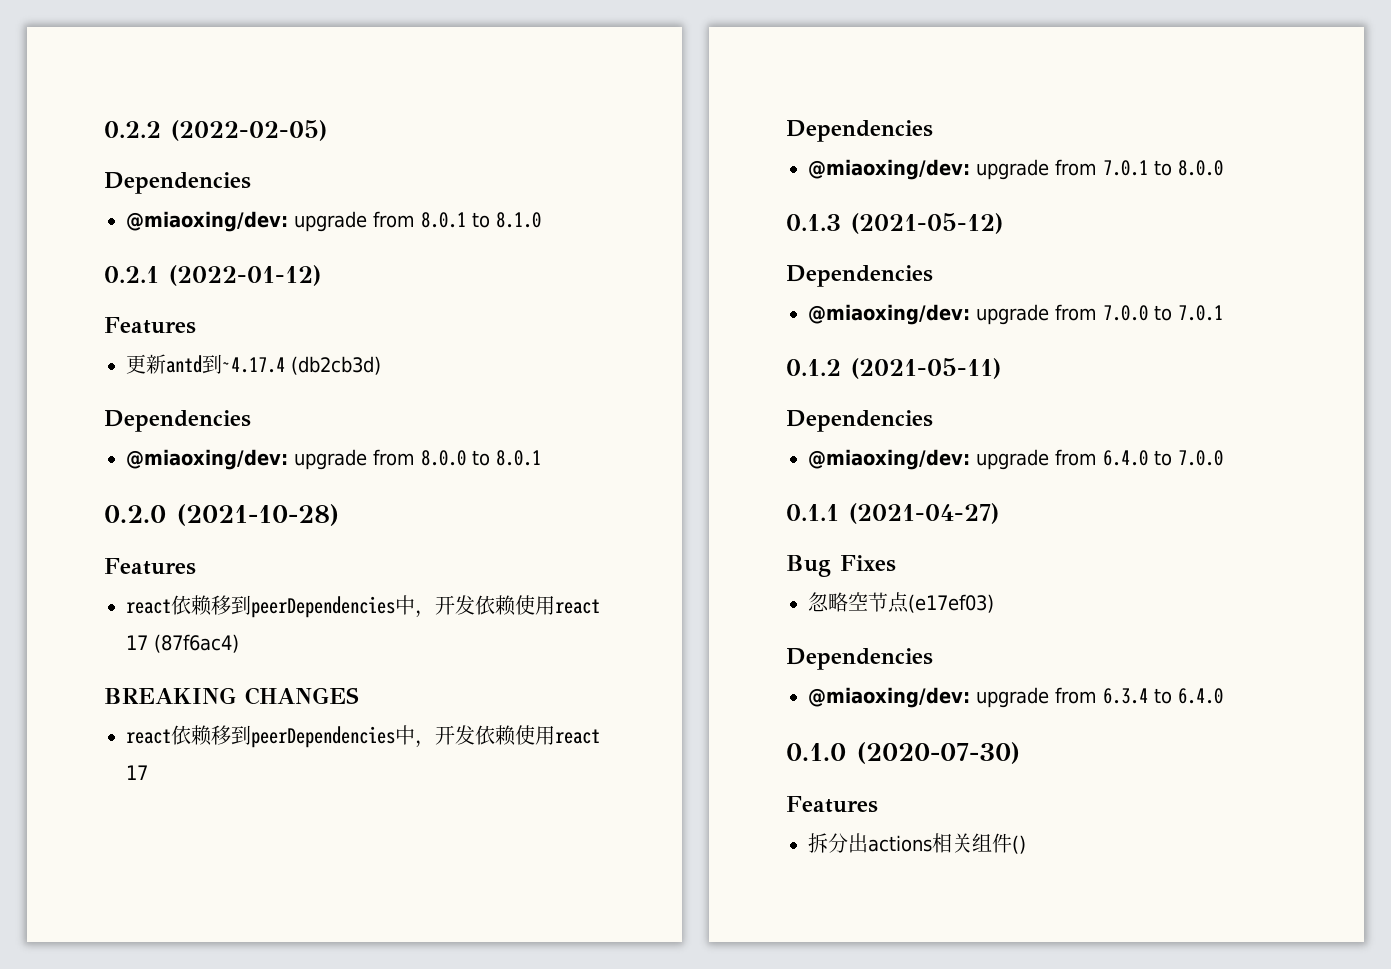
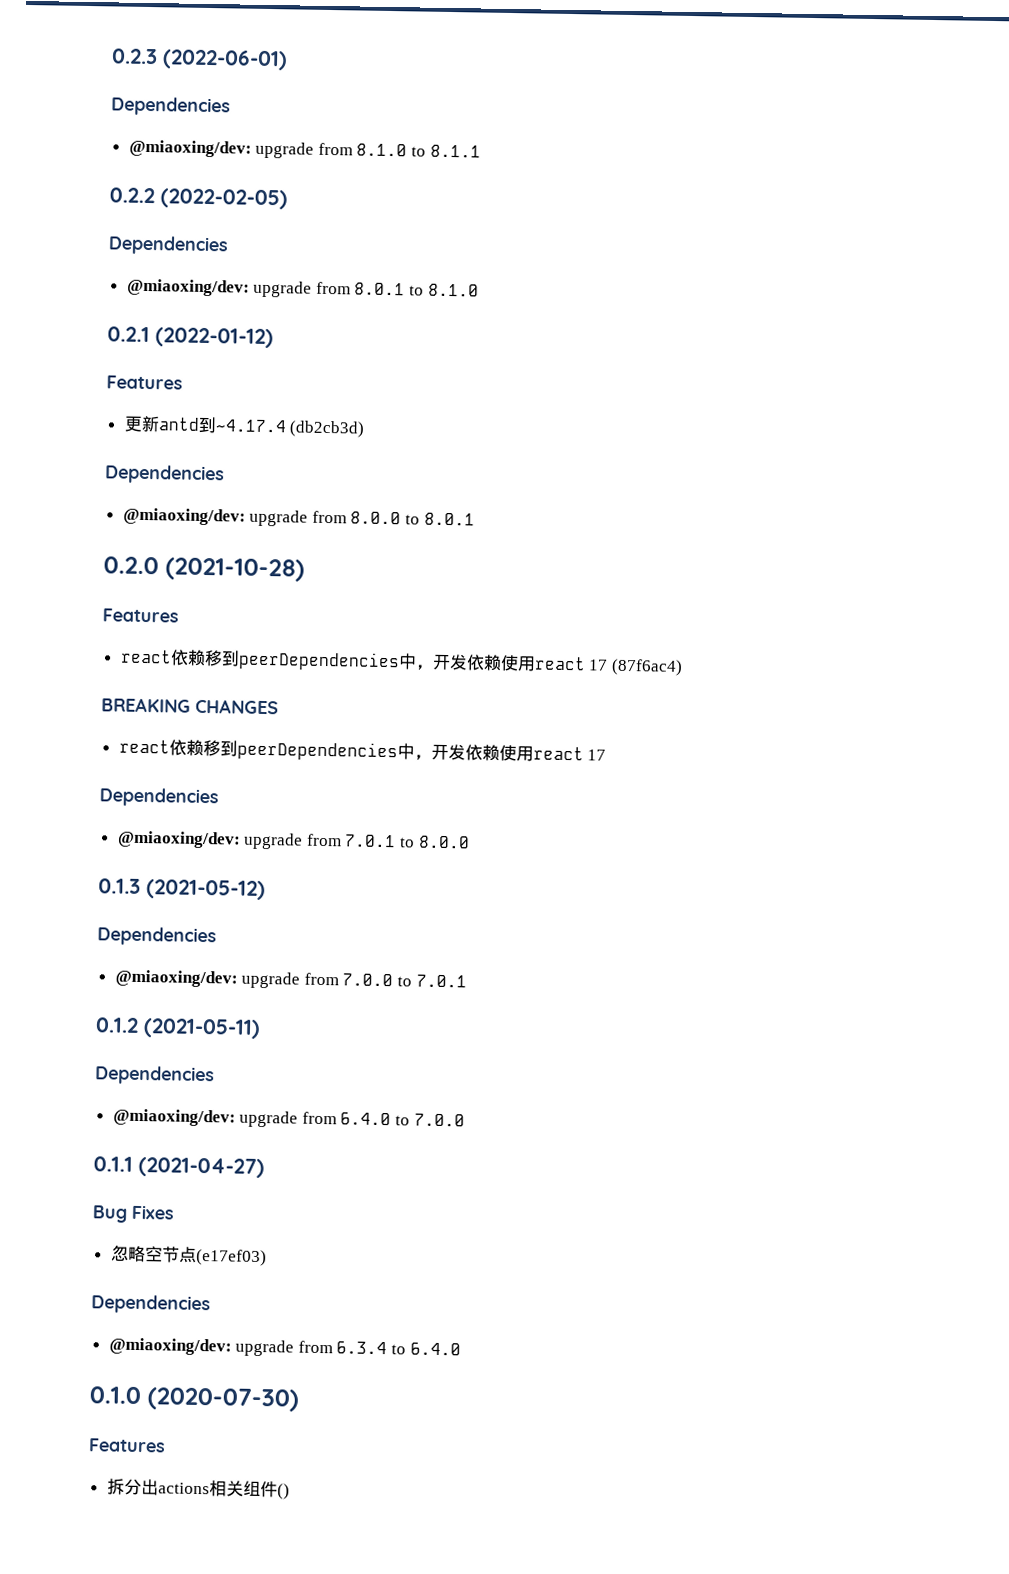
(104, 129) none -> [111,48,288,71] [111,96,231,117] [128,139,481,159] 0.2.3 (2022-06-01) // Dependencies // @miaoxing/dev: upgrade from 8.1.0 to 8.1.1 //

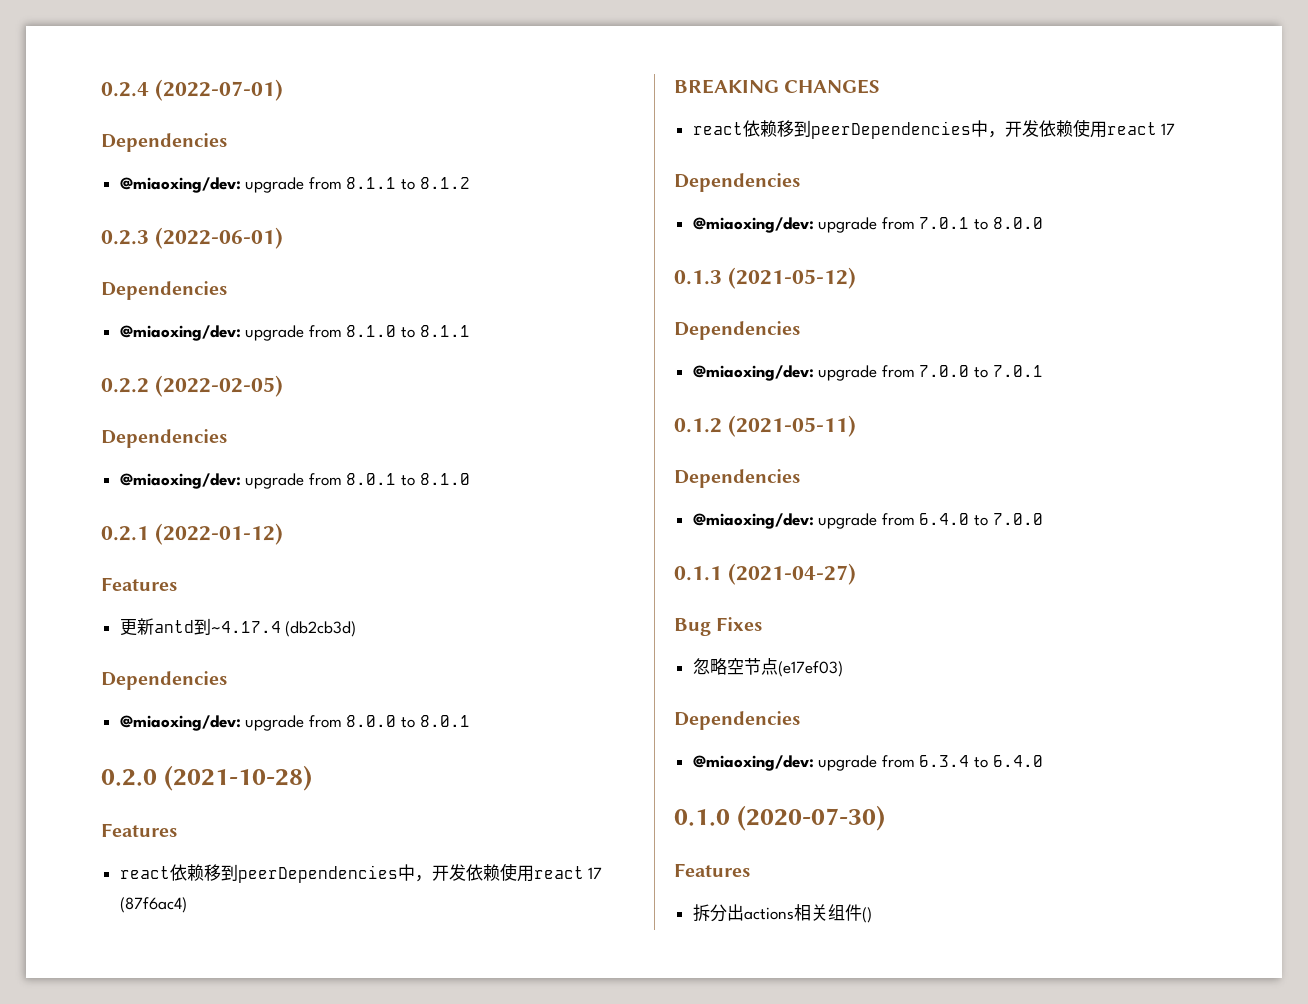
(111, 56) none -> [101,79,284,101] [101,133,227,152] [119,177,470,193] 0.2.4 (2022-07-01) // Dependencies // @miaoxing/dev: upgrade from 8.1.1 to 8.1.2 //

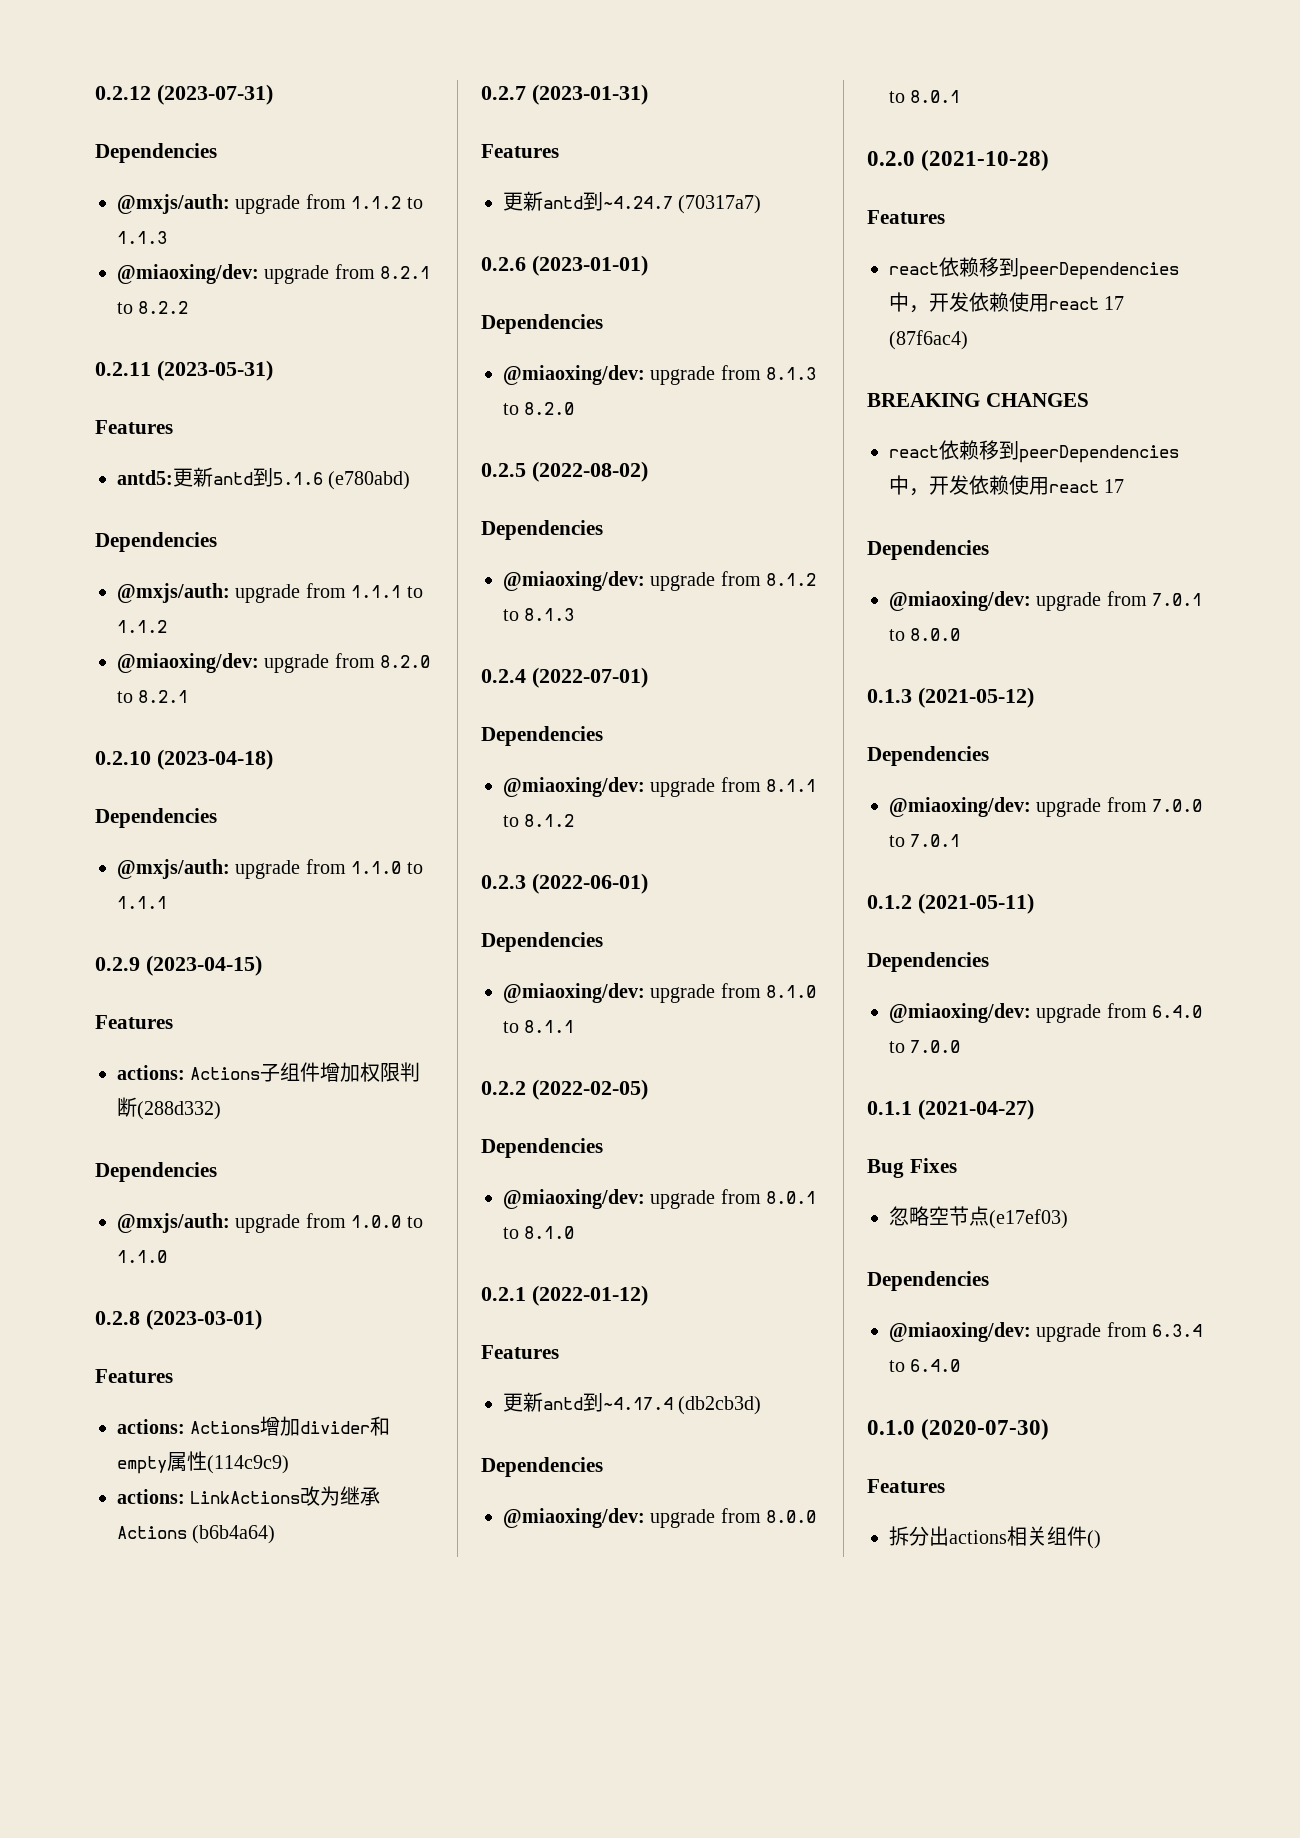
(101, 89) none -> [95,84,273,105] [95,143,217,163] [117,194,423,214] [117,231,167,244] [117,264,431,284] [117,301,189,314] [95,360,273,381] [95,420,173,434] [117,467,411,490] [95,532,217,552] [117,583,423,603] [117,620,167,633] [117,653,431,673] [117,690,189,703] [95,749,273,770] [95,808,217,828] [117,859,423,879] [117,896,167,909] [95,955,262,976] [95,1015,173,1029] [117,1062,421,1082] [117,1097,221,1120] [95,1162,217,1182] [117,1213,423,1233] [117,1250,167,1263] [95,1309,262,1330] [95,1369,173,1383] [117,1416,391,1436] [117,1451,289,1474] [117,1486,381,1506] [117,1525,276,1544] [481,84,648,105] [481,144,559,158] [503,191,762,214] [481,255,648,276] [481,314,603,334] [503,365,817,385] [503,402,575,415] [481,461,648,482] [481,520,603,540] [503,571,817,591] [503,608,575,621] 0.2.12 (2023-07-31) // Dependencies // @mxjs/auth: upgrade from 1.1.2 to 1.1.3 // @miaoxing/dev: upgrade from 8.2.1 to 8.2.2 // 0.2.11 (2023-05-31) // Features // antd5:更新antd到5.1.6 (e780abd) // Dependencies // @mxjs/auth: upgrade from 1.1.1 to 1.1.2 // @miaoxing/dev: upgrade from 8.2.0 to 8.2.1 // 0.2.10 (2023-04-18) // Dependencies // @mxjs/auth: upgrade from 1.1.0 to 1.1.1 // 0.2.9 (2023-04-15) // Features // actions: Actions子组件增加权限判断(288d332) // Dependencies // @mxjs/auth: upgrade from 1.0.0 to 1.1.0 // 0.2.8 (2023-03-01) // Features // actions: Actions增加divider和empty属性(114c9c9) // actions: LinkActions改为继承Actions (b6b4a64) // 0.2.7 (2023-01-31) // Features // 更新antd到~4.24.7 (70317a7) // 0.2.6 (2023-01-01) // Dependencies // @miaoxing/dev: upgrade from 8.1.3 to 8.2.0 // 0.2.5 (2022-08-02) // Dependencies // @miaoxing/dev: upgrade from 8.1.2 to 8.1.3 //

